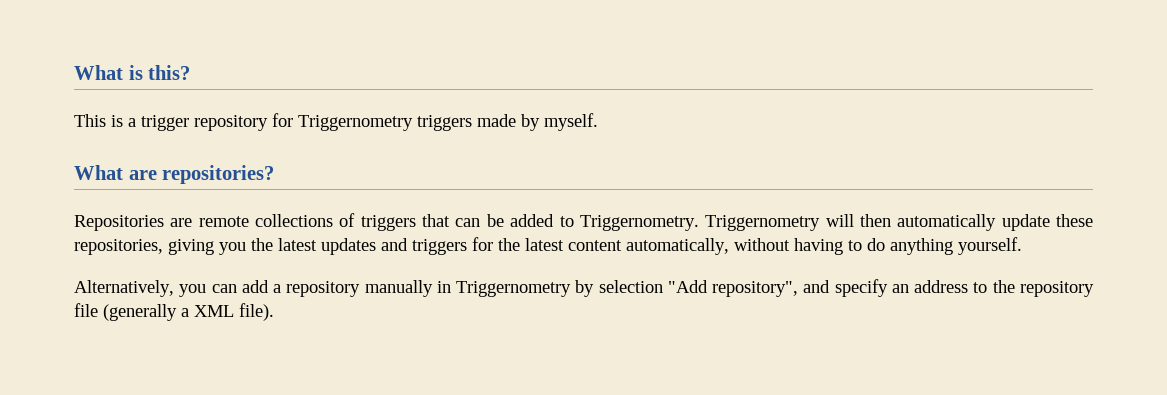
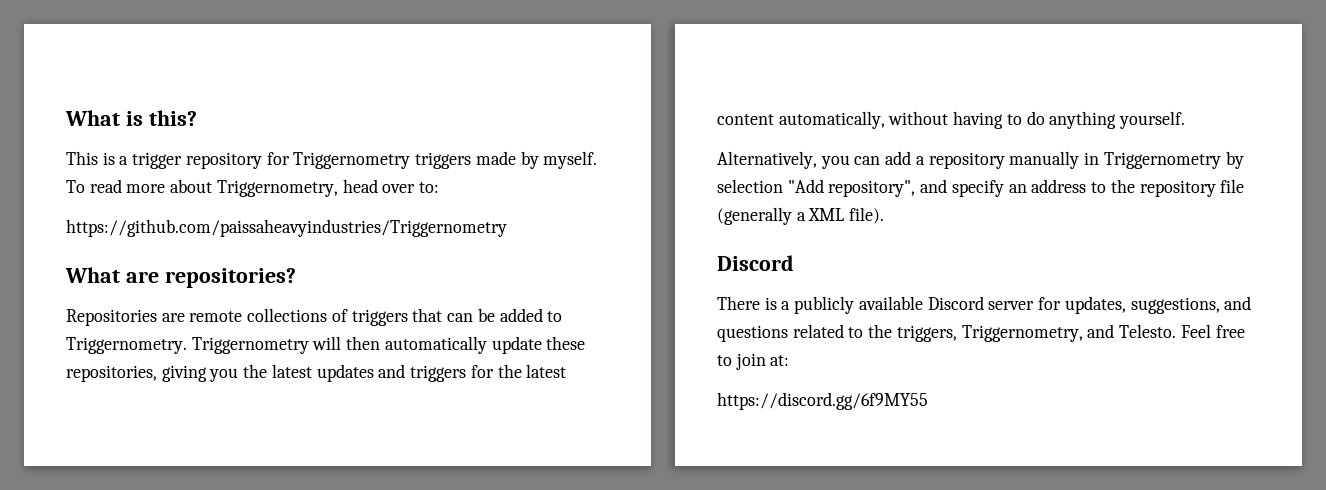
(598, 122) none -> [66,179,440,197] [66,219,507,237] To read more about Triggernometry, head over to: // https://github.com/paissaheavyindustries/Triggernometry
(274, 312) none -> [717,255,794,271] [717,296,1252,314] [717,324,1245,342] [717,353,790,370] [717,392,928,410] // Discord // There is a publicly available Discord server for updates, suggestions, and questions related to the triggers, Triggernometry, and Telesto. Feel free to join at: // https://discord.gg/6f9MY55

